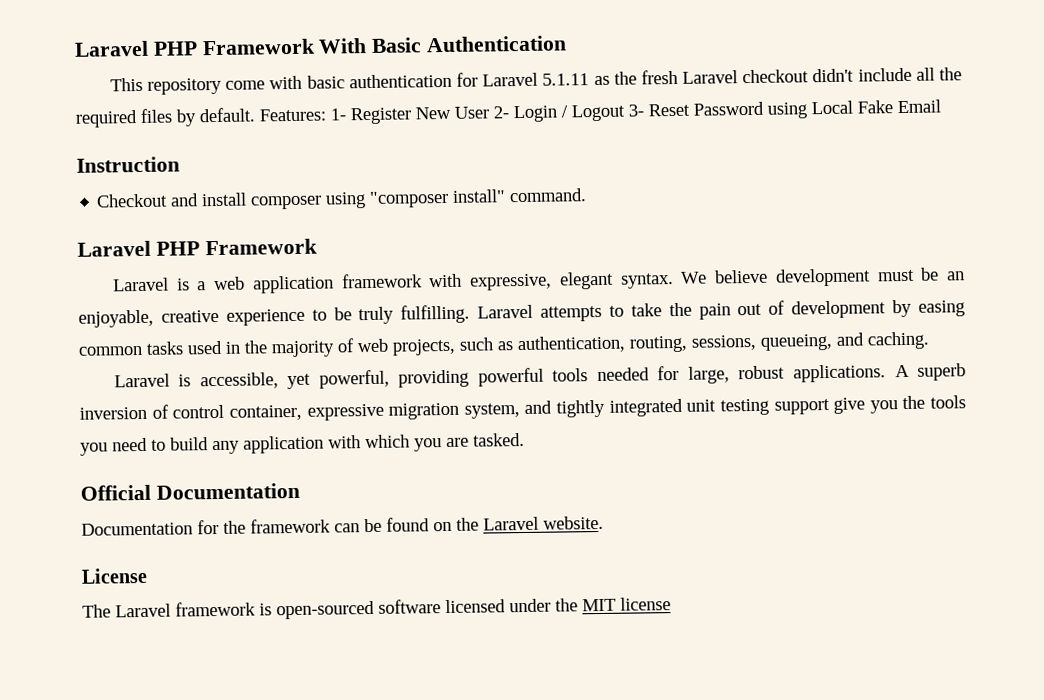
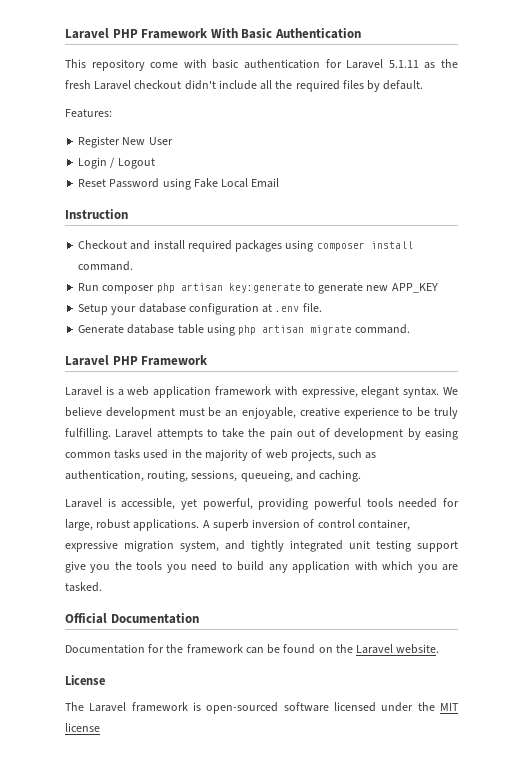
(255, 115) none -> (424, 85) //
[330,108,346,121] 1- -> (112, 113) //
[493,106,509,119] 2- -> (173, 141) //
[628,104,644,117] 3- -> (155, 163) //
[811,100,893,115] Local Fake -> [193,178,249,188] Fake Local
[250,189,507,210] composer using "composer install" -> [187,240,413,252] [78,261,134,271] [78,283,438,294] [78,303,322,315] [78,324,353,336] required packages using composer install command. // Run composer php artisan key:generate to generate new APP_KEY // Setup your database configuration at .env file. // Generate database table using php artisan migrate

